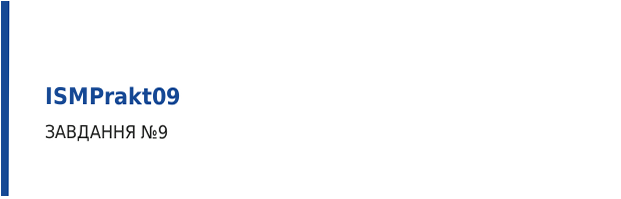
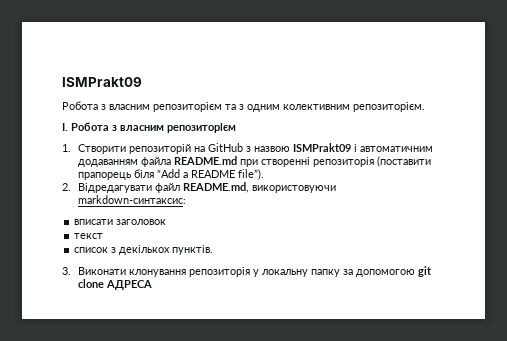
[44,124,168,142] ЗАВДАННЯ №9 -> [62,101,425,112] [62,122,236,133] [62,143,434,154] [78,156,432,167] [78,169,265,180] [62,182,337,193] [78,195,187,204] [74,219,167,225] [74,233,104,239] [74,245,214,255] [62,266,433,277] [78,279,153,290] Робота з власним репозиторієм та з одним колективним репозиторієм. // I. Робота з власним репозиторієм // 1. Створити репозиторій на GitHub з назвою ISMPrakt09 і автоматичним додаванням файла README.md при створенні репозиторія (поставити прапорець біля “Add a README file”). // 2. Відредагувати файл README.md, використовуючи markdown-синтаксис: // вписати заголовок // текст // список з декількох пунктів. // 3. Виконати клонування репозиторія у локальну папку за допомогою git clone АДРЕСА

